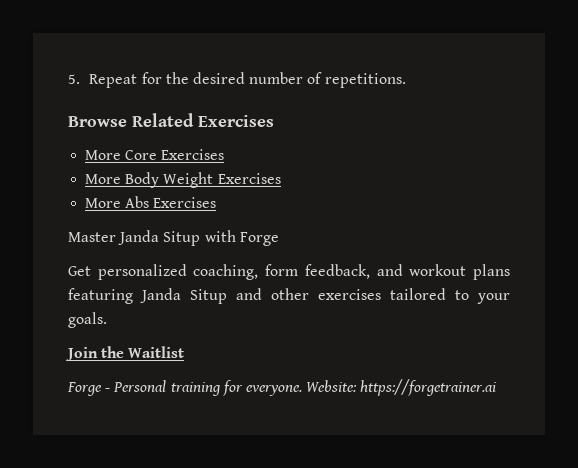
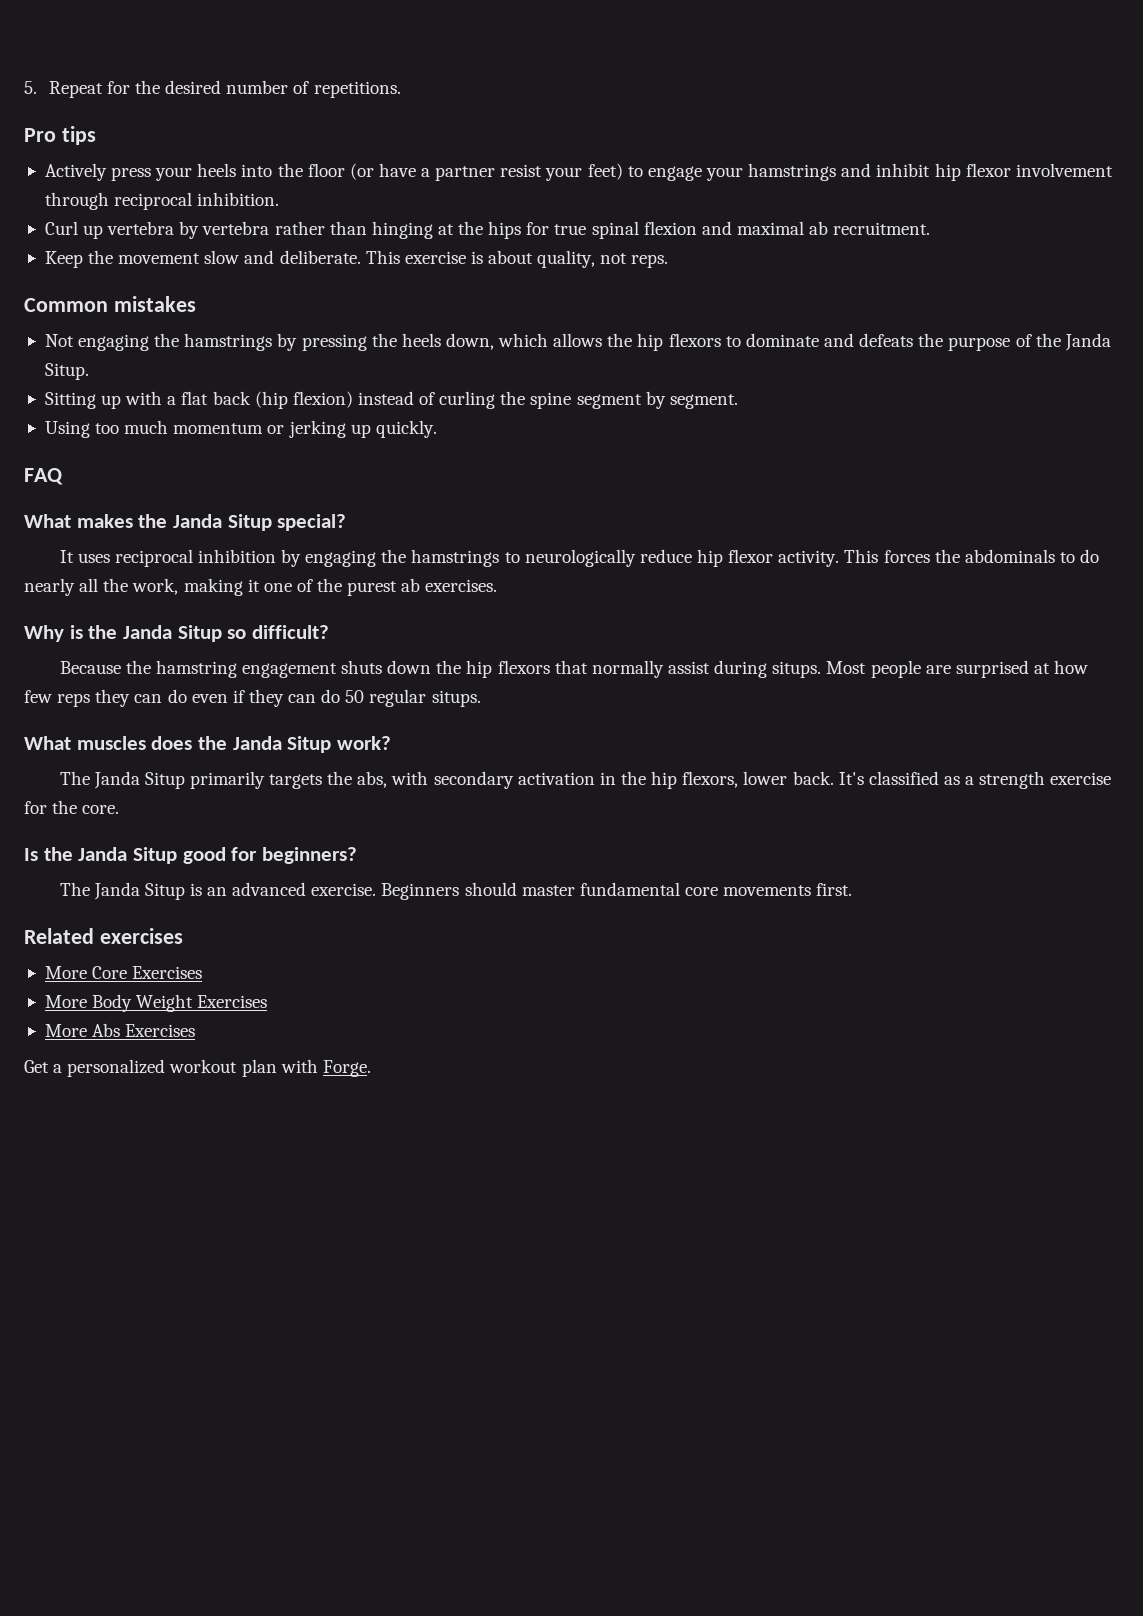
[68,113,274,127] Browse Related Exercises -> [24,126,96,145] [44,163,1113,181] [44,192,280,210] [44,221,931,239] [44,250,669,268] [24,296,196,312] [44,333,1111,351] [44,363,89,380] [44,391,738,409] [44,420,437,438] [24,468,63,485] [24,514,347,531] [59,549,1100,567] [24,578,498,596] [24,625,330,642] [59,660,1089,678] [24,689,481,707] [24,736,392,753] [59,771,1112,789] [24,800,120,814] [24,847,358,864] [59,882,853,900] [24,928,183,944] Pro tips // Actively press your heels into the floor (or have a partner resist your feet) to engage your hamstrings and inhibit hip flexor involvement through reciprocal inhibition. // Curl up vertebra by vertebra rather than hinging at the hips for true spinal flexion and maximal ab recruitment. // Keep the movement slow and deliberate. This exercise is about quality, not reps. // Common mistakes // Not engaging the hamstrings by pressing the heels down, which allows the hip flexors to dominate and defeats the purpose of the Janda Situp. // Sitting up with a flat back (hip flexion) instead of curling the spine segment by segment. // Using too much momentum or jerking up quickly. // FAQ // What makes the Janda Situp special? // It uses reciprocal inhibition by engaging the hamstrings to neurologically reduce hip flexor activity. This forces the abdominals to do nearly all the work, making it one of the purest ab exercises. // Why is the Janda Situp so difficult? // Because the hamstring engagement shuts down the hip flexors that normally assist during situps. Most people are surprised at how few reps they can do even if they can do 50 regular situps. // What muscles does the Janda Situp work? // The Janda Situp primarily targets the abs, with secondary activation in the hip flexors, lower back. It's classified as a strength exercise for the core. // Is the Janda Situp good for beginners? // The Janda Situp is an advanced exercise. Beginners should master fundamental core movements first. // Related exercises
[68,230,279,246] [68,264,511,280] [68,288,510,304] [68,312,107,328] [65,346,185,361] [67,379,497,396] Master Janda Situp with Forge // Get personalized coaching, form feedback, and workout plans featuring Janda Situp and other exercises tailored to your goals. // Join the Waitlist // Forge - Personal training for everyone. Website: https://forgetrainer.ai -> [24,1059,371,1077] Get a personalized workout plan with Forge.

